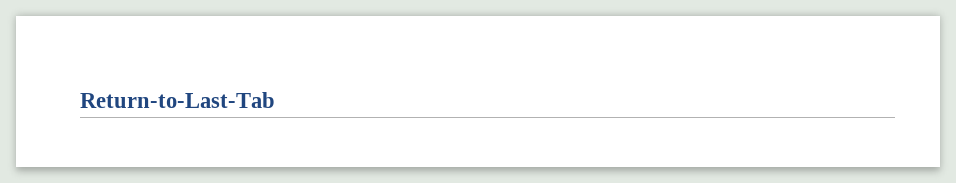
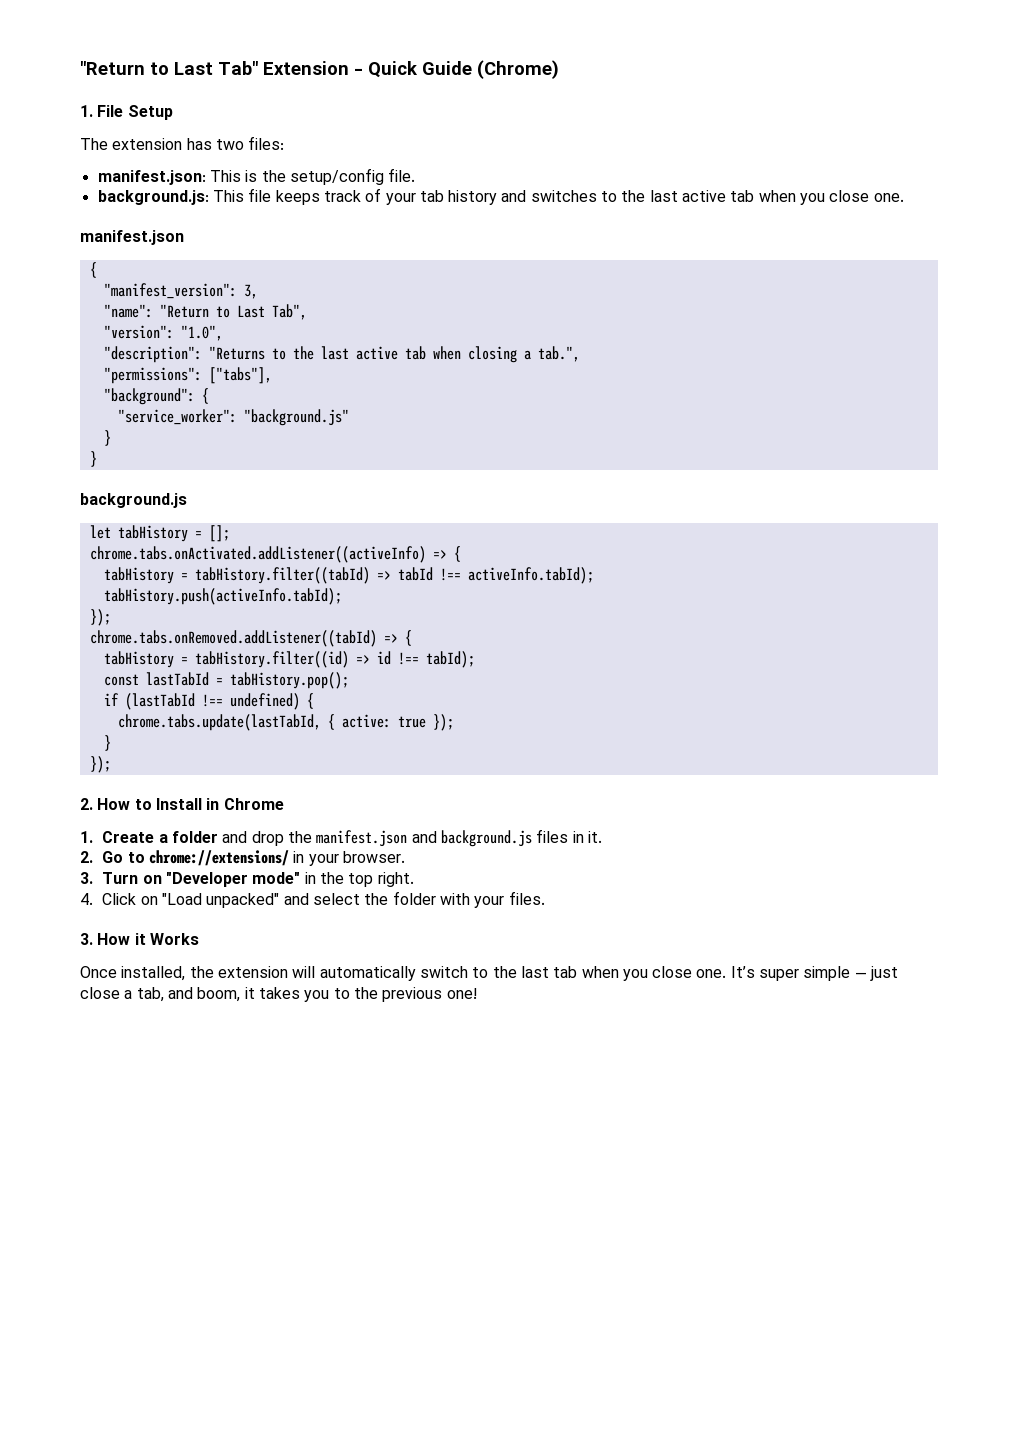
[80,92,275,108] Return-to-Last-Tab -> [80,60,559,79] [80,105,173,120] [80,136,285,150] [97,168,416,185] [97,188,904,205] [80,230,184,245] [89,262,97,278] [103,283,258,299] [103,304,307,320] [103,325,223,341] [103,346,580,363] [103,367,272,384] [103,388,209,405] [117,409,349,426] [103,430,111,446] [89,451,97,467] [80,493,187,508] [89,525,230,542] [89,546,461,563] [103,567,594,584] [103,588,342,605] [89,609,111,626] [89,630,412,647] [103,651,475,668] [103,672,349,689] [103,693,314,710] [117,714,454,731] [103,735,111,751] [89,756,111,773] [80,798,284,810] [80,829,602,847] [80,850,405,866] [80,872,414,887] [80,891,545,908] [80,933,199,945] [80,966,899,981] [80,987,477,1002] "Return to Last Tab" Extension - Quick Guide (Chrome) // 1. File Setup // The extension has two files: // manifest.json: This is the setup/config file. // background.js: This file keeps track of your tab history and switches to the last active tab when you close one. // manifest.json // { // "manifest_version": 3, // "name": "Return to Last Tab", // "version": "1.0", // "description": "Returns to the last active tab when closing a tab.", // "permissions": ["tabs"], // "background": { // "service_worker": "background.js" // } // } // background.js // let tabHistory = []; // chrome.tabs.onActivated.addListener((activeInfo) => { // tabHistory = tabHistory.filter((tabId) => tabId !== activeInfo.tabId); // tabHistory.push(activeInfo.tabId); // }); // chrome.tabs.onRemoved.addListener((tabId) => { // tabHistory = tabHistory.filter((id) => id !== tabId); // const lastTabId = tabHistory.pop(); // if (lastTabId !== undefined) { // chrome.tabs.update(lastTabId, { active: true }); // } // }); // 2. How to Install in Chrome // 1. Create a folder and drop the manifest.json and background.js files in it. // 2. Go to chrome://extensions/ in your browser. // 3. Turn on "Developer mode" in the top right. // 4. Click on "Load unpacked" and select the folder with your files. // 3. How it Works // Once installed, the extension will automatically switch to the last tab when you close one. It’s super simple — just close a tab, and boom, it takes you to the previous one!

